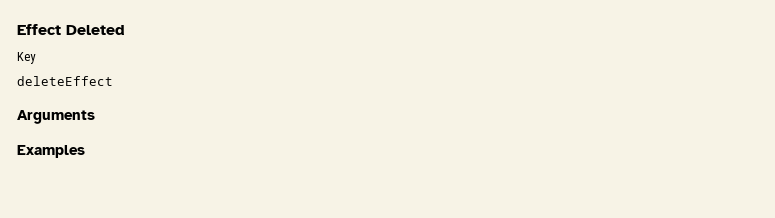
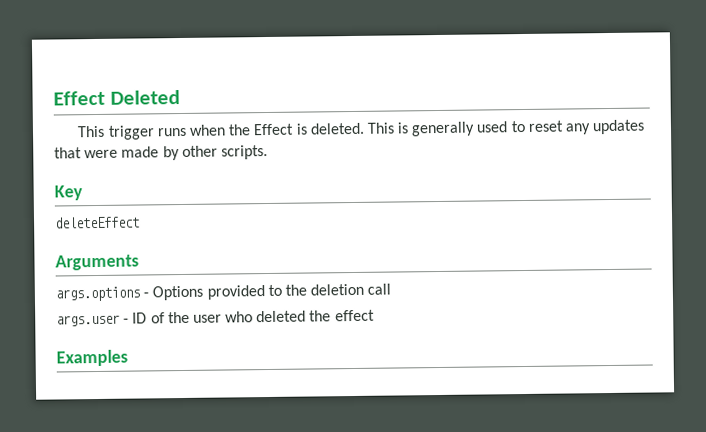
[17,52,36,64] [17,76,113,86] [17,110,95,124] Key // deleteEffect // Arguments -> [77,119,646,140] [54,144,268,161] [54,185,83,201] [54,216,140,229] [55,254,139,271] [55,283,392,302] [56,309,375,327] This trigger runs when the Effect is deleted. This is generally used to reset any updates that were made by other scripts. // Key // deleteEffect // Arguments // args.options - Options provided to the deletion call // args.user - ID of the user who deleted the effect

